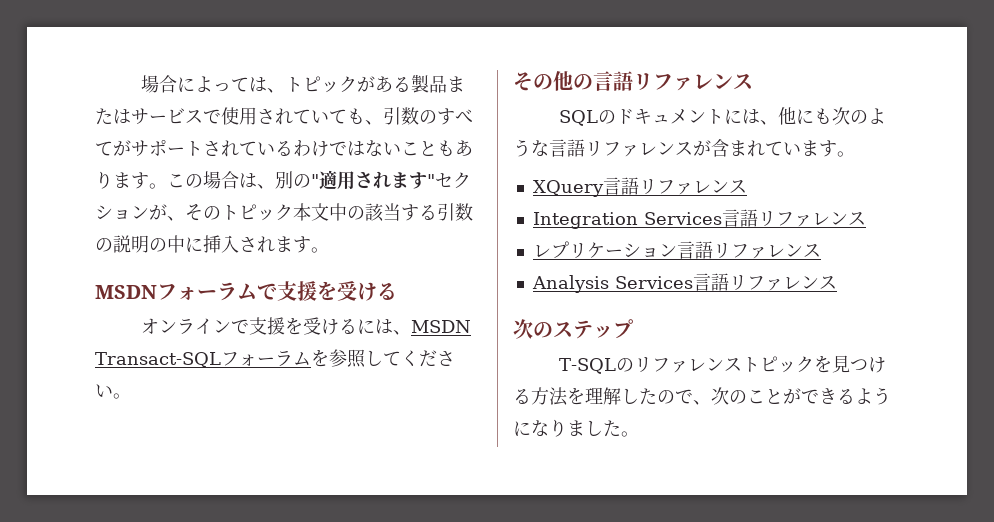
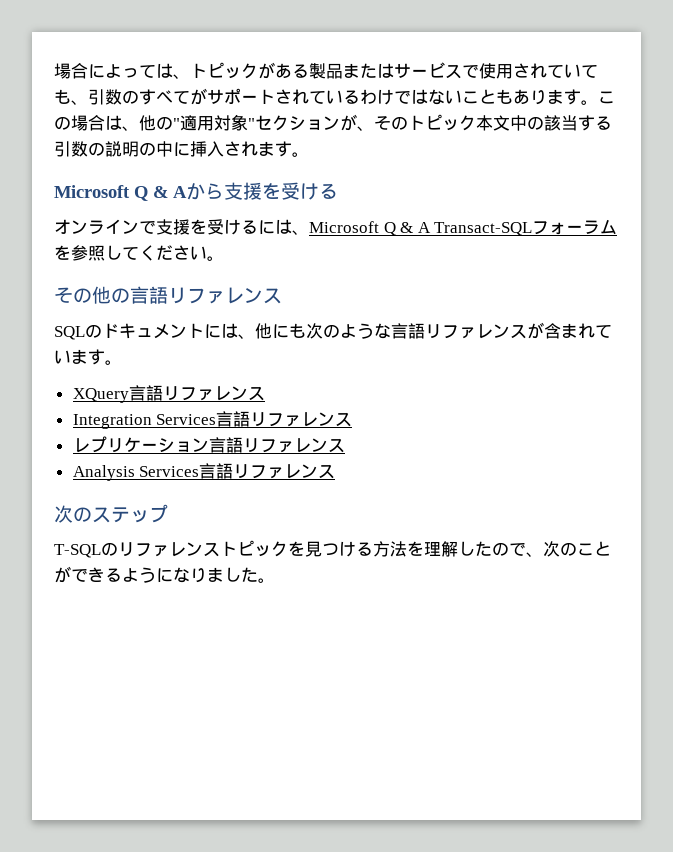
[275,171,293,189] 別 -> [139,115,156,131] 他
[355,171,427,189] されます -> [214,114,248,131] 対象
[95,282,277,301] MSDNフォーラムで -> [54,183,224,201] Microsoft Q & Aから
[411,320,472,333] MSDN -> [309,221,431,236] Microsoft Q & A

